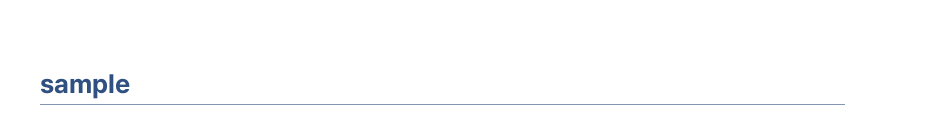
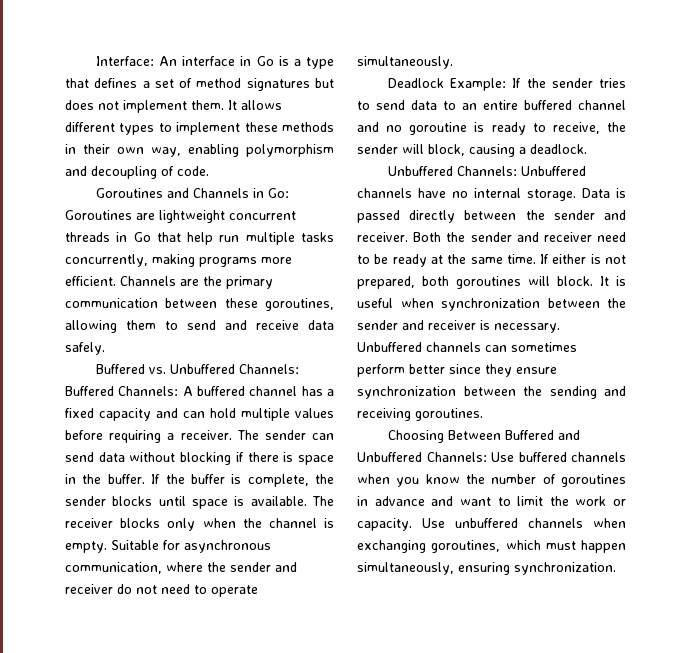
[40,74,130,99] sample -> [95,56,334,69] [65,78,334,91] [65,100,282,113] [65,122,334,135] [65,144,334,157] [65,166,209,179] [95,188,289,198] [65,210,296,223] [65,232,334,245] [65,254,292,267] [65,276,273,289] [65,298,334,311] [65,320,334,333] [65,342,105,355] [95,364,299,374] [65,386,334,396] [65,408,334,421] [65,430,334,443] [65,452,334,465] [65,474,334,487] [65,496,334,509] [65,518,334,531] [65,540,271,553] [65,562,297,574] [65,584,258,597] [357,56,453,69] [387,78,626,91] [357,100,626,110] [357,122,626,135] [357,144,587,157] [387,166,586,176] [357,188,626,201] [357,210,626,223] [357,232,626,242] [357,254,626,267] [357,276,626,289] [357,298,626,311] [357,320,560,333] [357,342,577,352] [357,364,557,377] [357,386,626,399] [357,408,483,421] [387,430,580,443] [357,452,626,462] [357,474,626,487] [357,496,626,506] [357,518,626,531] [357,540,626,553] [357,562,616,575] Interface: An interface in Go is a type that defines a set of method signatures but does not implement them. It allows different types to implement these methods in their own way, enabling polymorphism and decoupling of code. // Goroutines and Channels in Go: Goroutines are lightweight concurrent threads in Go that help run multiple tasks concurrently, making programs more efficient. Channels are the primary communication between these goroutines, allowing them to send and receive data safely. // Buffered vs. Unbuffered Channels: Buffered Channels: A buffered channel has a fixed capacity and can hold multiple values before requiring a receiver. The sender can send data without blocking if there is space in the buffer. If the buffer is complete, the sender blocks until space is available. The receiver blocks only when the channel is empty. Suitable for asynchronous communication, where the sender and receiver do not need to operate simultaneously. // Deadlock Example: If the sender tries to send data to an entire buffered channel and no goroutine is ready to receive, the sender will block, causing a deadlock. // Unbuffered Channels: Unbuffered channels have no internal storage. Data is passed directly between the sender and receiver. Both the sender and receiver need to be ready at the same time. If either is not prepared, both goroutines will block. It is useful when synchronization between the sender and receiver is necessary. Unbuffered channels can sometimes perform better since they ensure synchronization between the sending and receiving goroutines. // Choosing Between Buffered and Unbuffered Channels: Use buffered channels when you know the number of goroutines in advance and want to limit the work or capacity. Use unbuffered channels when exchanging goroutines, which must happen simultaneously, ensuring synchronization.

